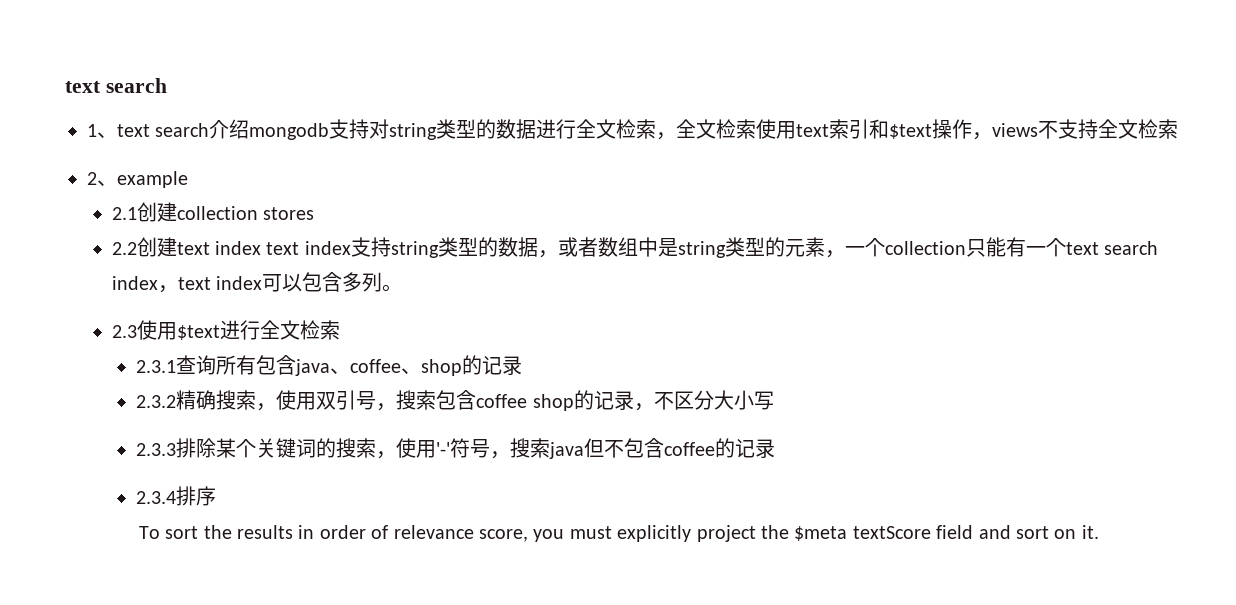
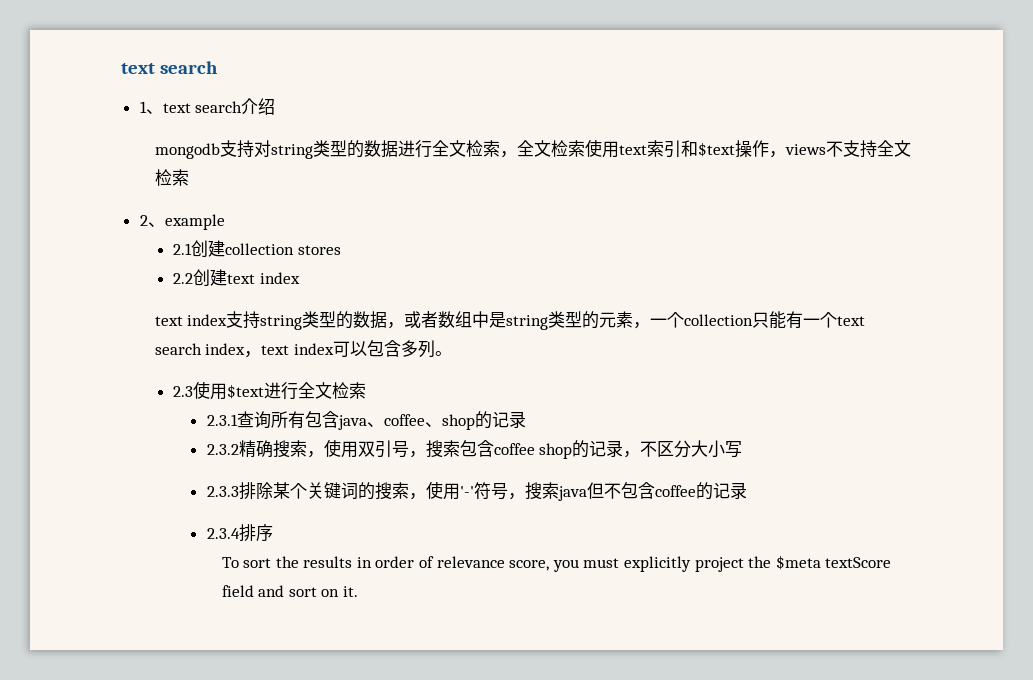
(250, 129) none -> (276, 106) //
(261, 248) none -> (300, 278) //

